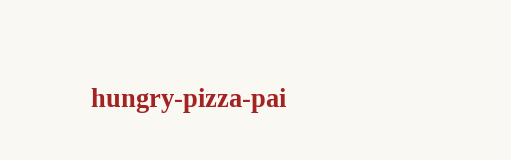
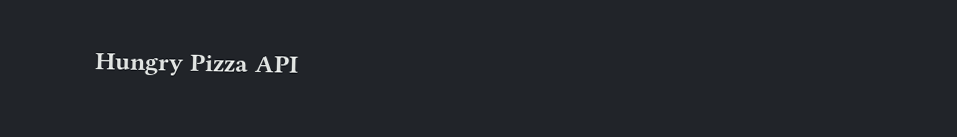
[91,88,286,113] hungry-pizza-pai -> [94,53,299,76] Hungry Pizza API

